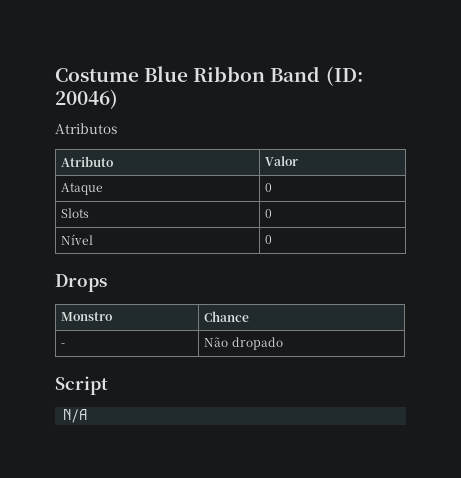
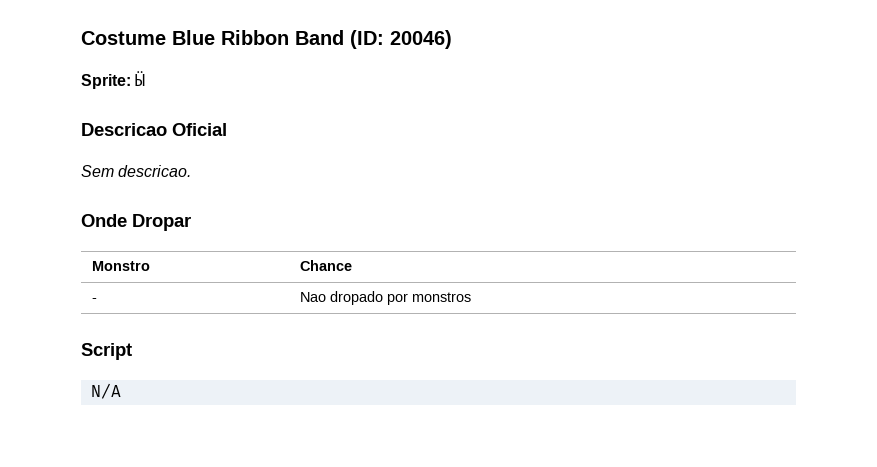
[55,123,117,134] [61,156,114,167] [265,156,299,166] [61,183,104,195] [265,183,273,192] [61,208,90,218] [265,209,273,218] [61,234,94,245] [265,235,273,244] [55,274,107,292] Atributos // Atributo | Valor // Ataque | 0 // Slots | 0 // Nível | 0 // Drops -> [81,71,146,89] [81,123,227,136] [81,165,192,177] [81,214,191,231] Sprite: Ӹ // Descricao Oficial // Sem descricao. // Onde Dropar
[204,337,229,347] Não -> [300,292,327,302] Nao
(283, 343) none -> [387,292,472,305] por monstros

